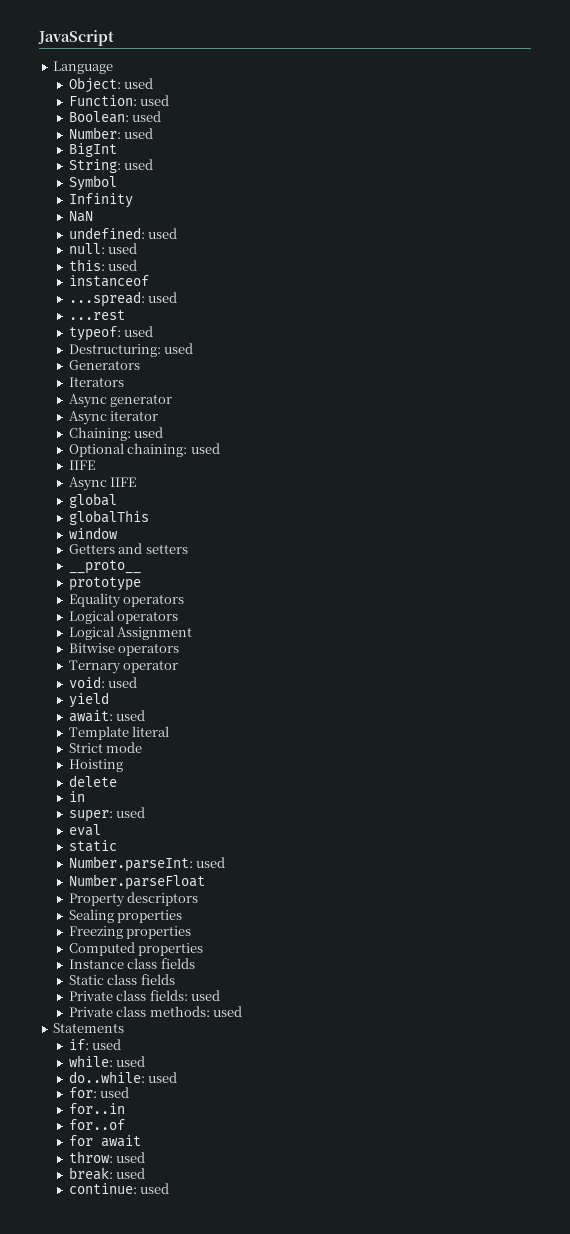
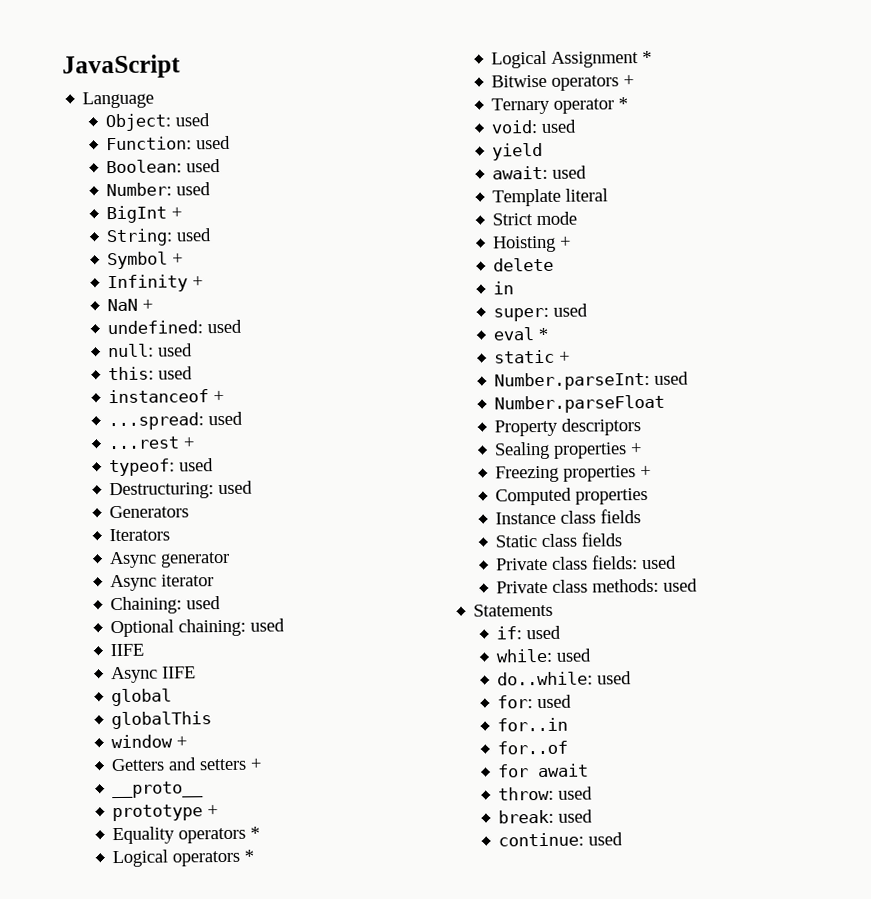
(117, 150) none -> [171,206,183,219] +
(117, 183) none -> [172,252,184,265] +
(133, 200) none -> [192,275,204,288] +
(93, 216) none -> [142,298,154,311] +
(149, 281) none -> [213,389,225,403] +
(125, 315) none -> [183,436,195,449] +
(118, 533) none -> [176,735,188,748] +
(188, 549) none -> [250,757,263,770] +
(141, 584) none -> [207,804,219,817] +
(185, 600) none -> [250,826,261,839] *
(179, 617) none -> [244,849,255,862] *
(193, 633) none -> [642,50,653,64] *
(180, 649) none -> [623,74,635,87] +
(179, 666) none -> [618,97,629,110] *
(123, 765) none -> [559,235,572,248] +
(101, 830) none -> [538,327,549,341] *
(117, 846) none -> [559,350,571,363] +
(183, 916) none -> [630,442,643,455] +
(192, 932) none -> [640,464,652,478] +

